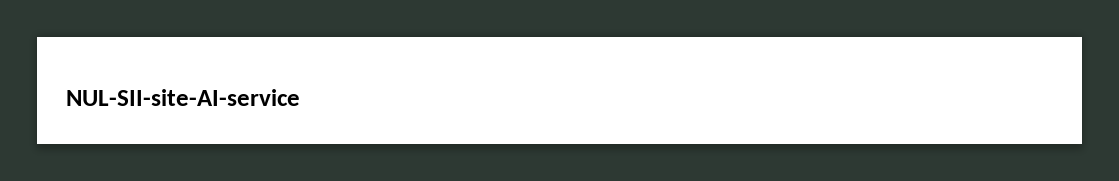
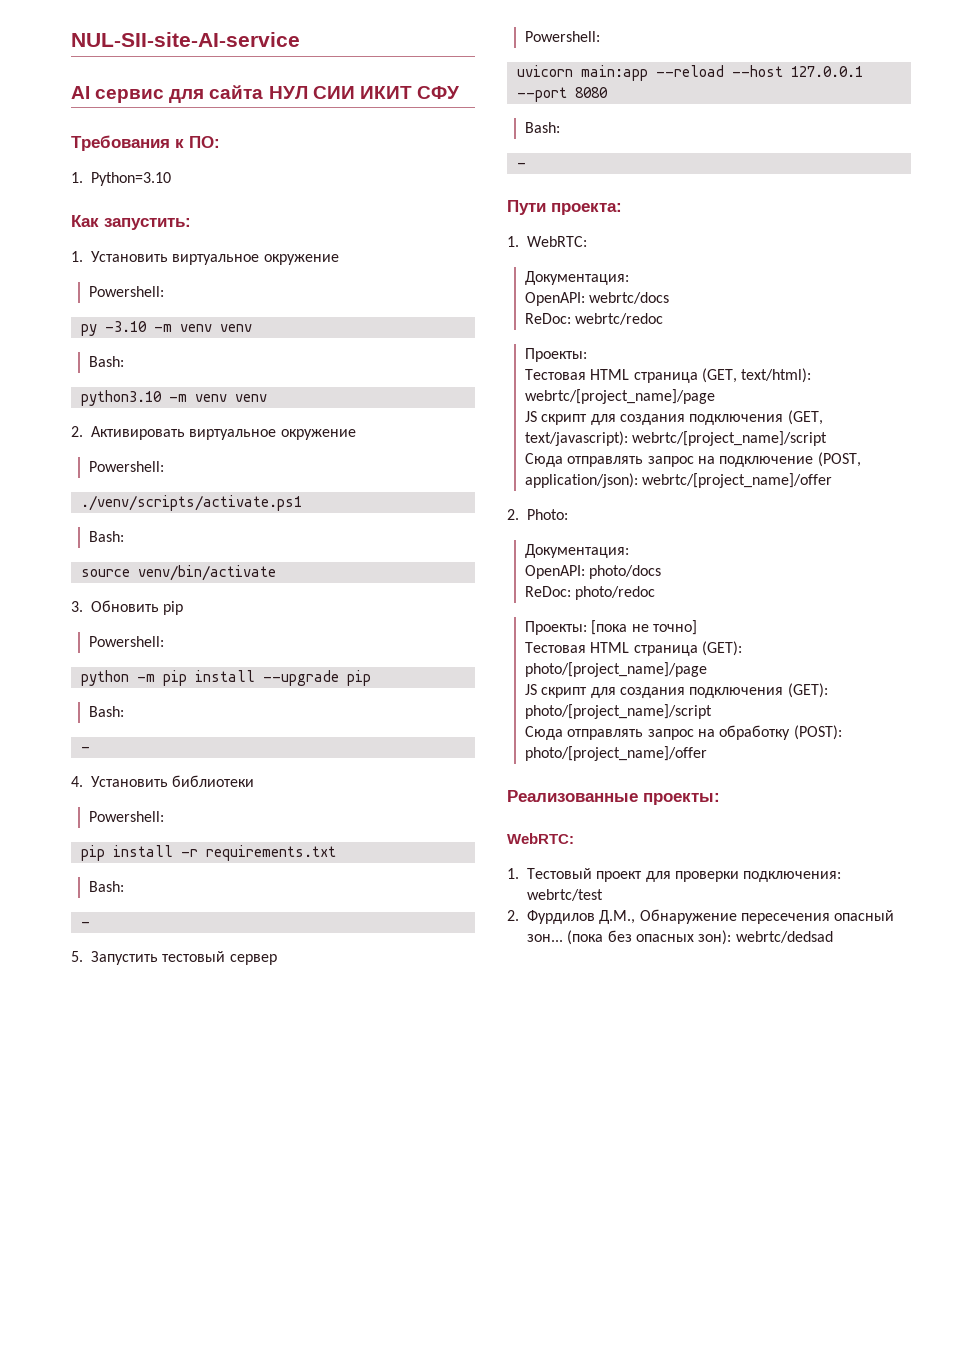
(300, 97) none -> [71,85,459,103] [71,135,220,151] [71,172,171,186] [71,215,191,230] [71,251,339,265] [89,286,165,297] [80,321,252,336] [89,356,125,367] [80,390,267,406] [71,426,356,440] [89,461,165,472] [80,495,302,511] [89,531,125,542] [80,565,276,581] [71,600,184,615] [89,636,165,647] [80,670,371,686] [89,706,125,717] [80,746,90,752] [71,775,255,787] [89,811,165,822] [80,845,336,861] [89,881,125,892] [80,921,90,927] [71,951,277,965] [525,31,601,42] [516,65,863,81] [516,87,608,102] [525,122,561,133] [516,162,526,168] [507,200,622,215] [507,236,587,247] [525,271,630,285] [525,292,670,306] [525,313,664,325] [525,348,588,362] [525,368,812,383] [525,389,716,404] [525,410,823,425] [525,431,828,446] [525,452,861,467] [525,473,833,488] [507,509,568,520] [525,544,630,558] [525,565,662,579] [525,586,656,600] [525,620,697,635] [525,641,742,656] [525,662,708,677] [525,683,828,698] [525,704,713,719] [525,725,842,740] [525,746,708,761] [507,790,720,805] [507,833,574,844] [507,868,842,882] [527,889,603,901] [507,909,895,924] [527,930,833,945] // AI сервис для сайта НУЛ СИИ ИКИТ СФУ // Требования к ПО: // 1. Python=3.10 // Как запустить: // 1. Установить виртуальное окружение // Powershell: // py -3.10 -m venv venv // Bash: // python3.10 -m venv venv // 2. Активировать виртуальное окружение // Powershell: // ./venv/scripts/activate.ps1 // Bash: // source venv/bin/activate // 3. Обновить pip // Powershell: // python -m pip install --upgrade pip // Bash: // - // 4. Установить библиотеки // Powershell: // pip install -r requirements.txt // Bash: // - // 5. Запустить тестовый сервер // Powershell: // uvicorn main:app --reload --host 127.0.0.1 --port 8080 // Bash: // - // Пути проекта: // 1. WebRTC: // Документация: // OpenAPI: webrtc/docs // ReDoc: webrtc/redoc // Проекты: // Тестовая HTML страница (GET, text/html): webrtc/[project_name]/page // JS скрипт для создания подключения (GET, text/javascript): webrtc/[project_name]/script // Сюда отправлять запрос на подключение (POST, application/json): webrtc/[project_name]/offer // 2. Photo: // Документация: // OpenAPI: photo/docs // ReDoc: photo/redoc // Проекты: [пока не точно] // Тестовая HTML страница (GET): photo/[project_name]/page // JS скрипт для создания подключения (GET): photo/[project_name]/script // Сюда отправлять запрос на обработку (POST): photo/[project_name]/offer // Реализованные проекты: // WebRTC: // 1. Тестовый проект для проверки подключения: webrtc/test // 2. Фурдилов Д.М., Обнаружение пересечения опасный зон... (пока без опасных зон): webrtc/dedsad

